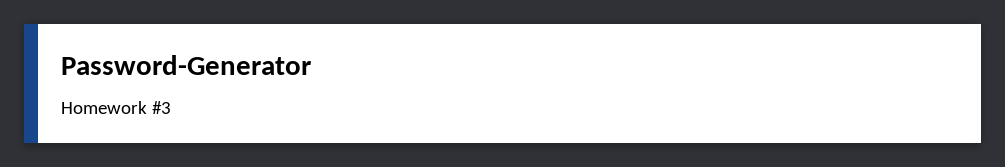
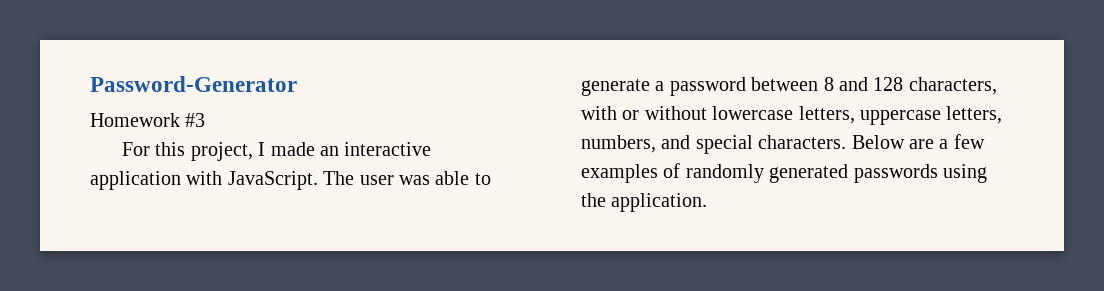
(171, 107) none -> [121,142,432,161] [90,171,491,190] [581,77,997,96] [581,106,1003,125] [581,134,985,154] [581,163,987,183] [581,193,708,212] // For this project, I made an interactive application with JavaScript. The user was able to generate a password between 8 and 128 characters, with or without lowercase letters, uppercase letters, numbers, and special characters. Below are a few examples of randomly generated passwords using the application.

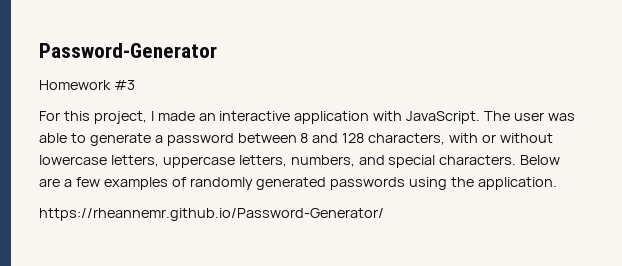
(708, 202) none -> [39,208,384,221] // https://rheannemr.github.io/Password-Generator/

